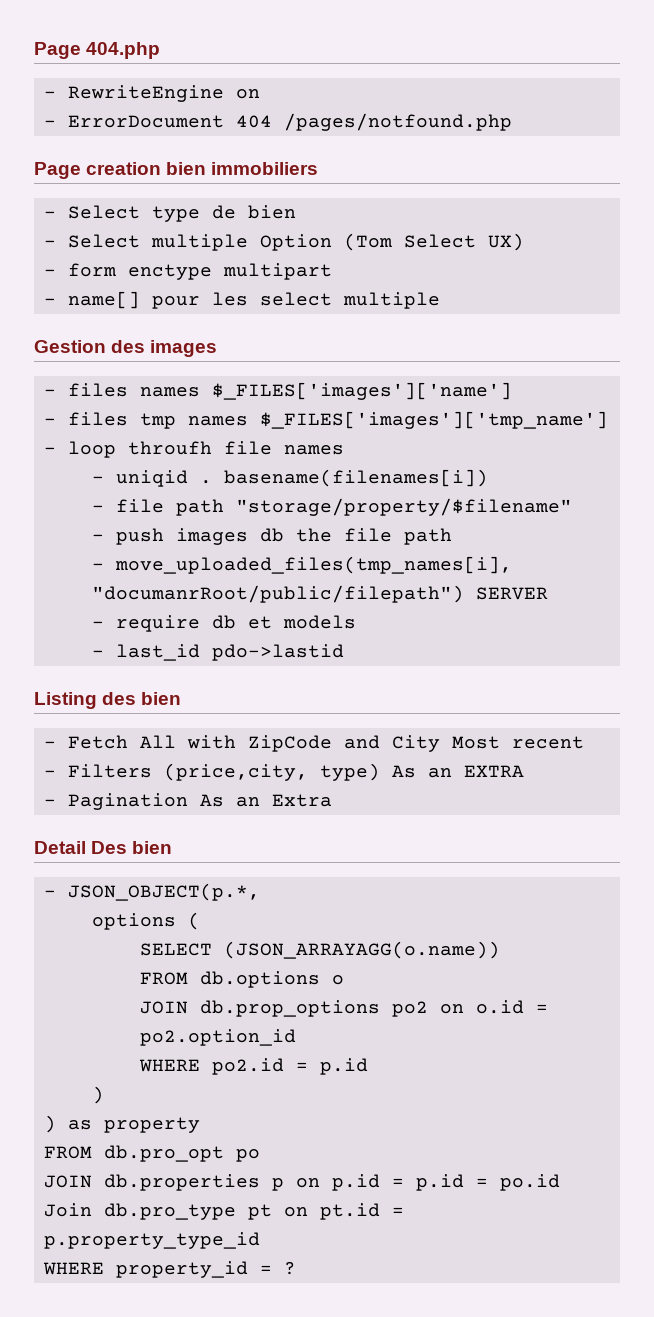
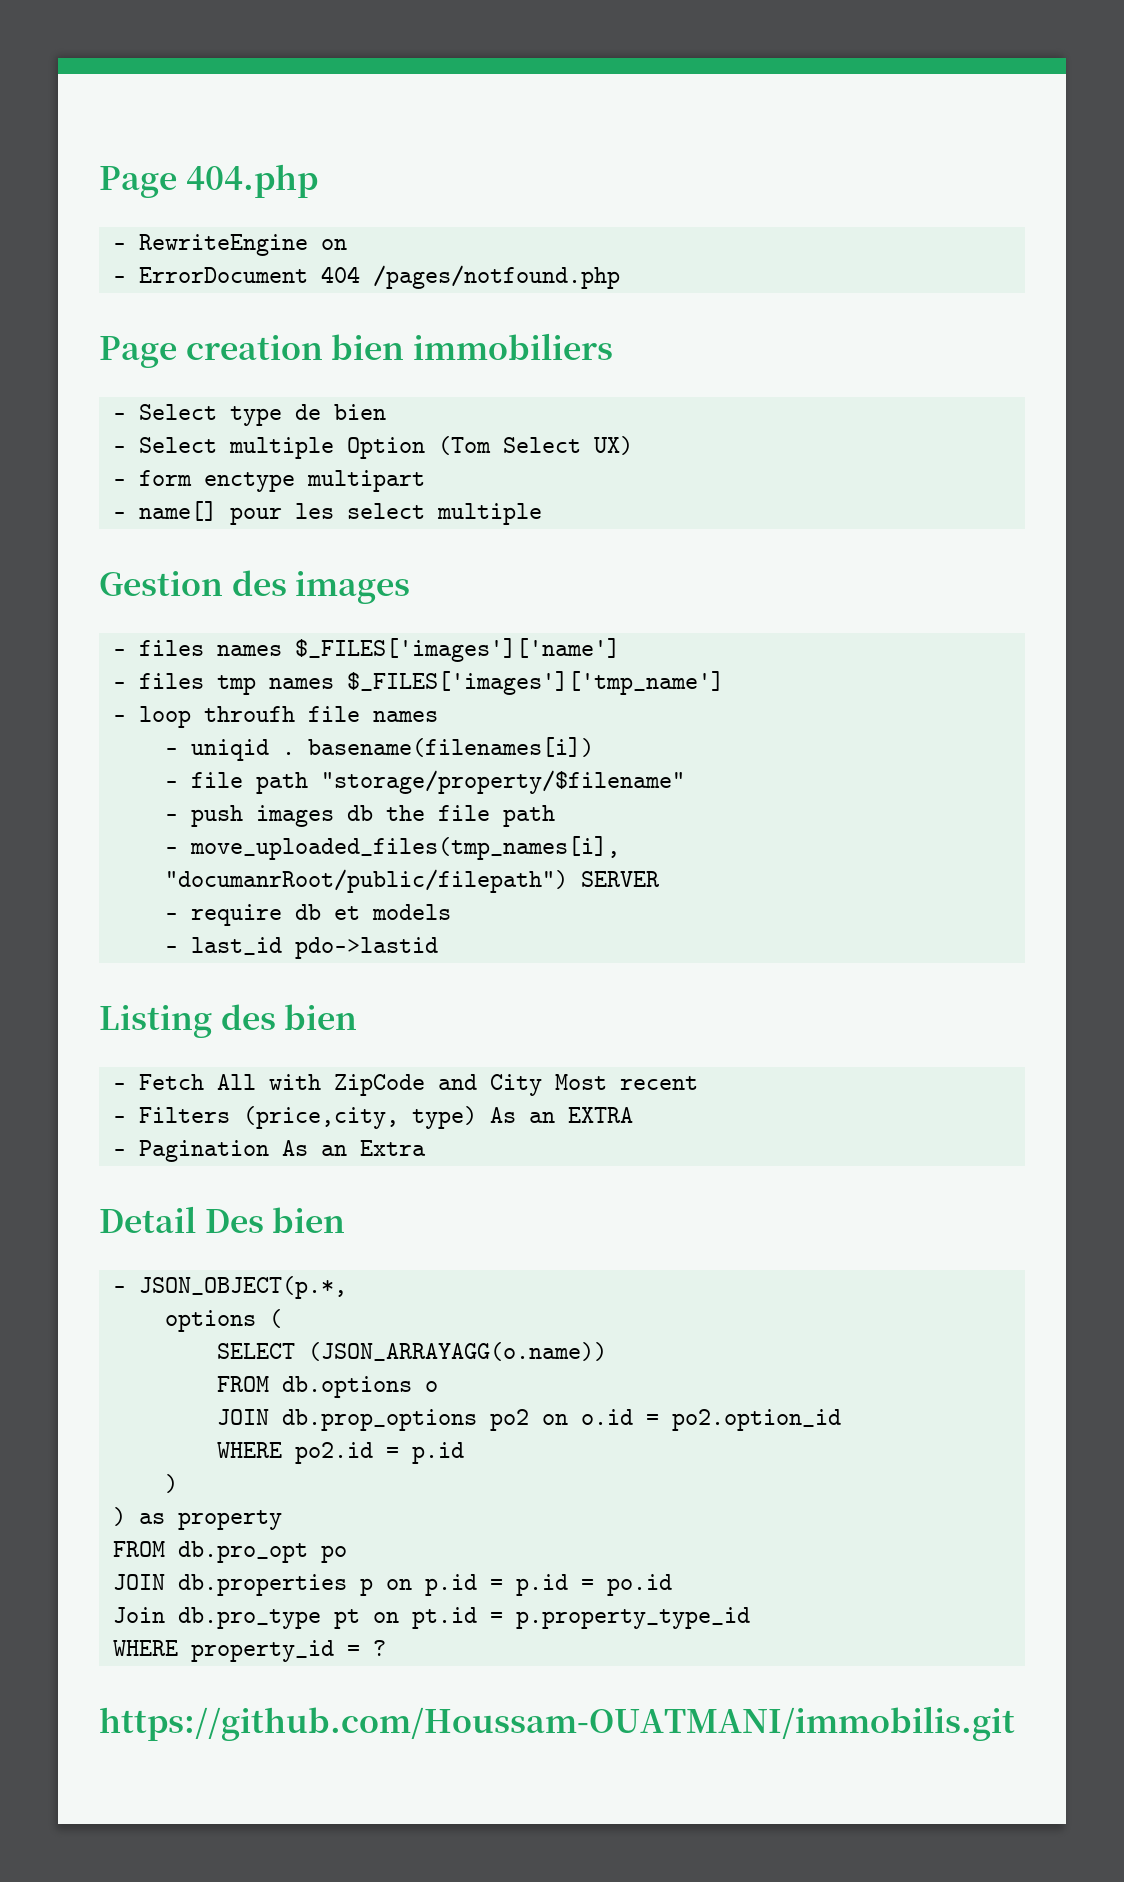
(296, 1268) none -> [99,1706,1015,1741] // https://github.com/Houssam-OUATMANI/immobilis.git

